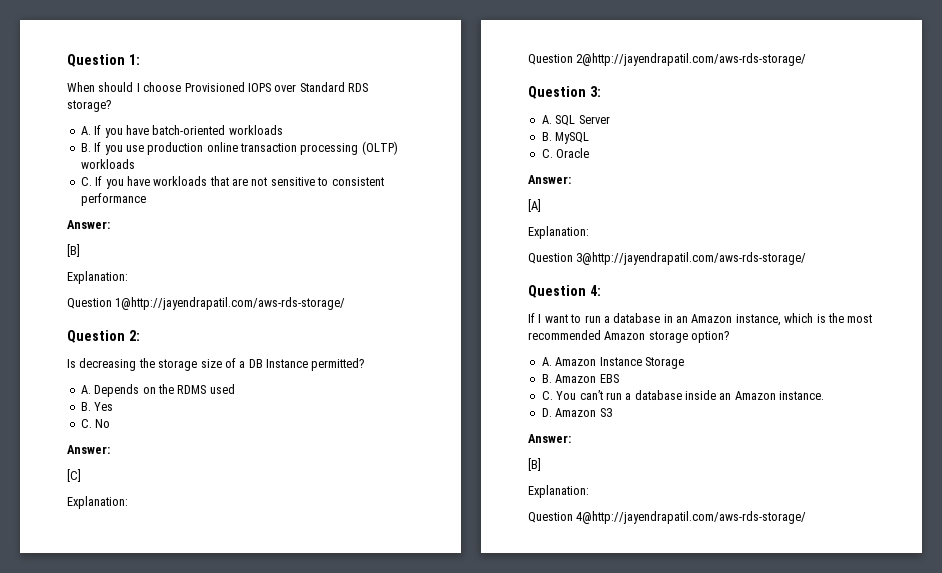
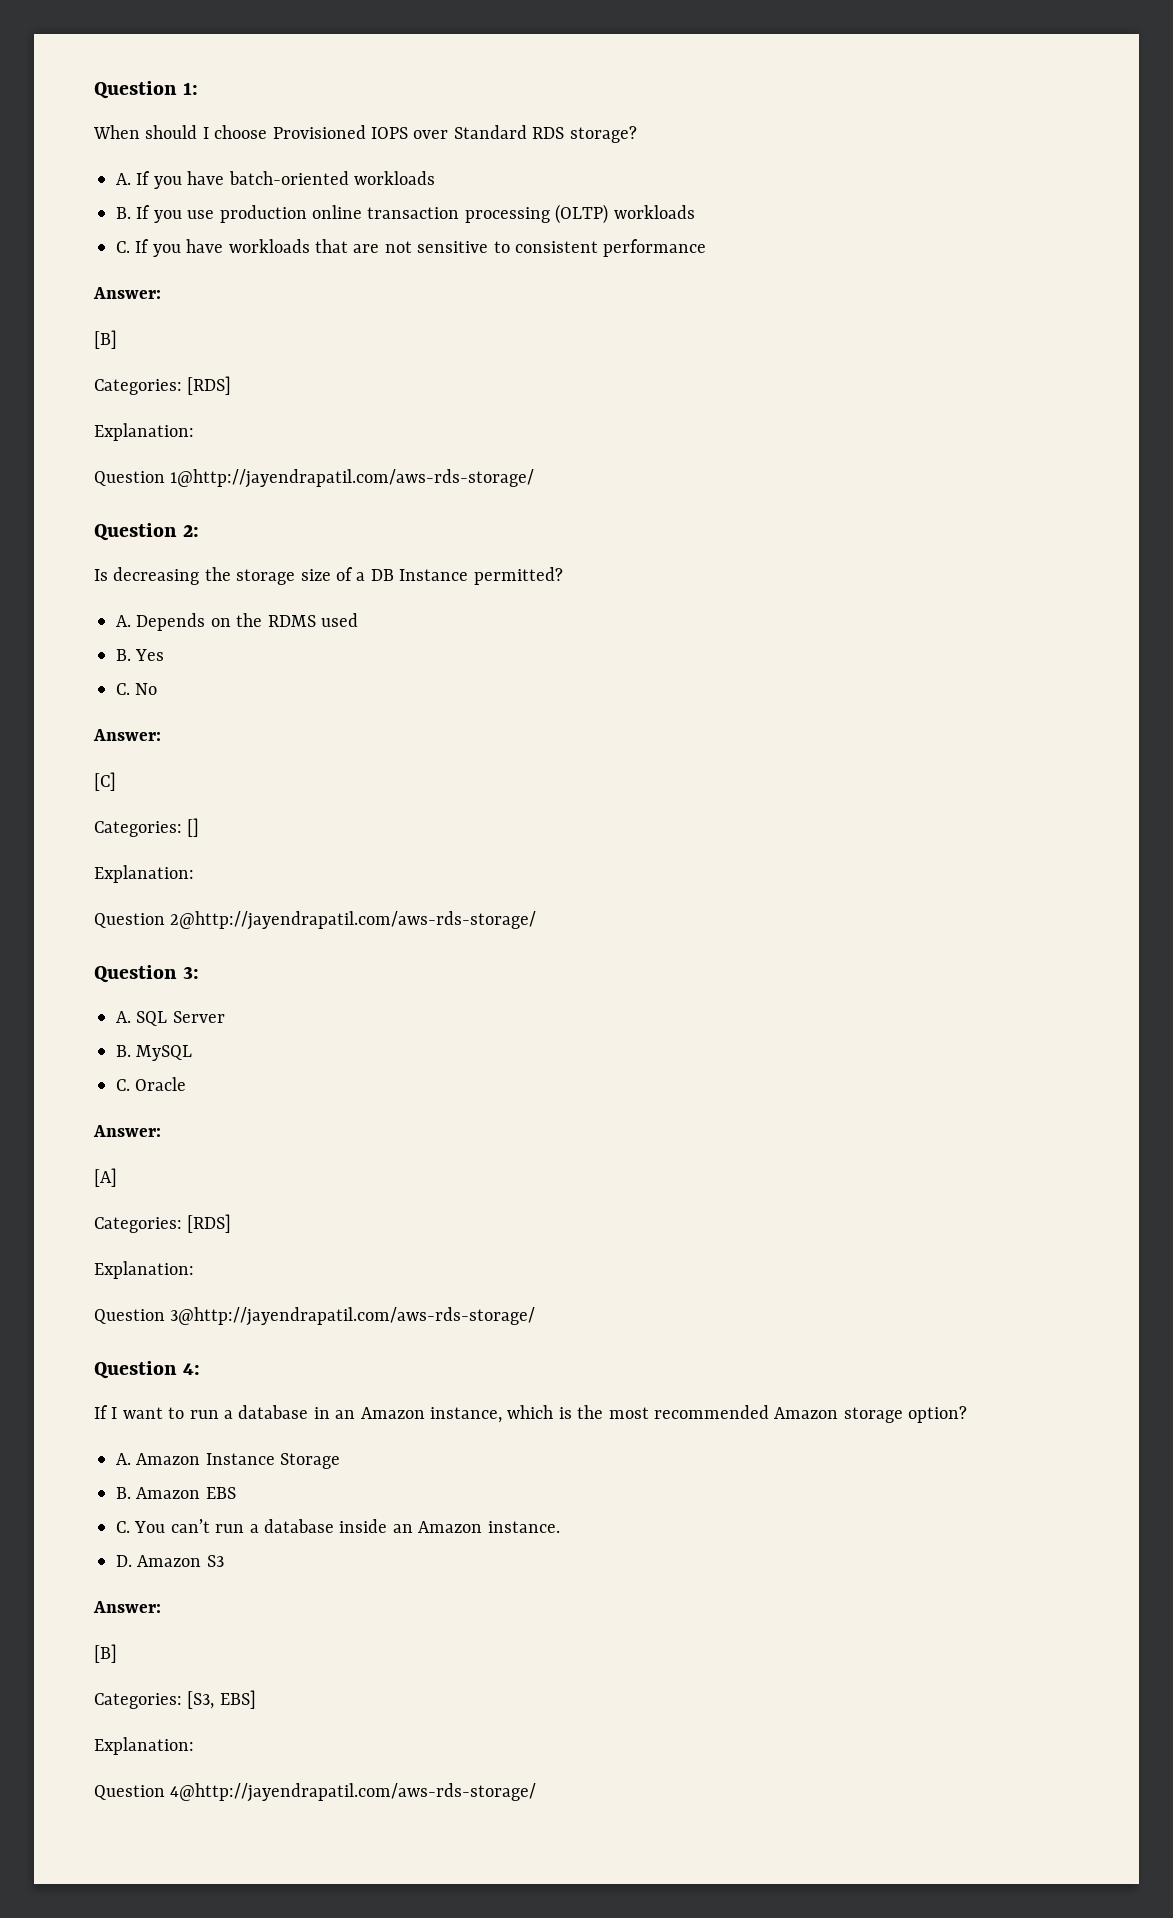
(80, 250) none -> [94,376,232,395] // Categories: [RDS]
(81, 475) none -> [94,818,200,837] // Categories: []
(541, 205) none -> [94,1214,232,1233] // Categories: [RDS]
(541, 464) none -> [94,1690,256,1709] // Categories: [S3, EBS]

